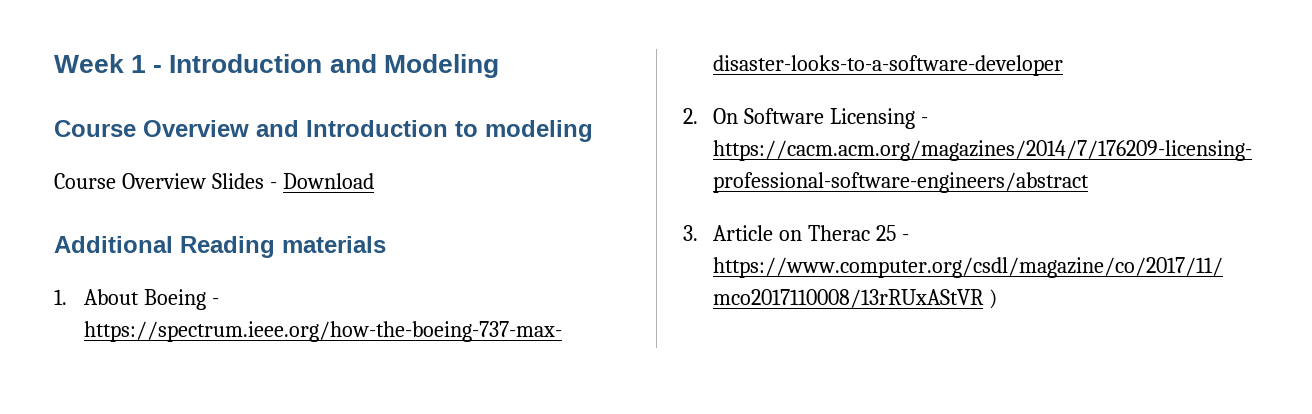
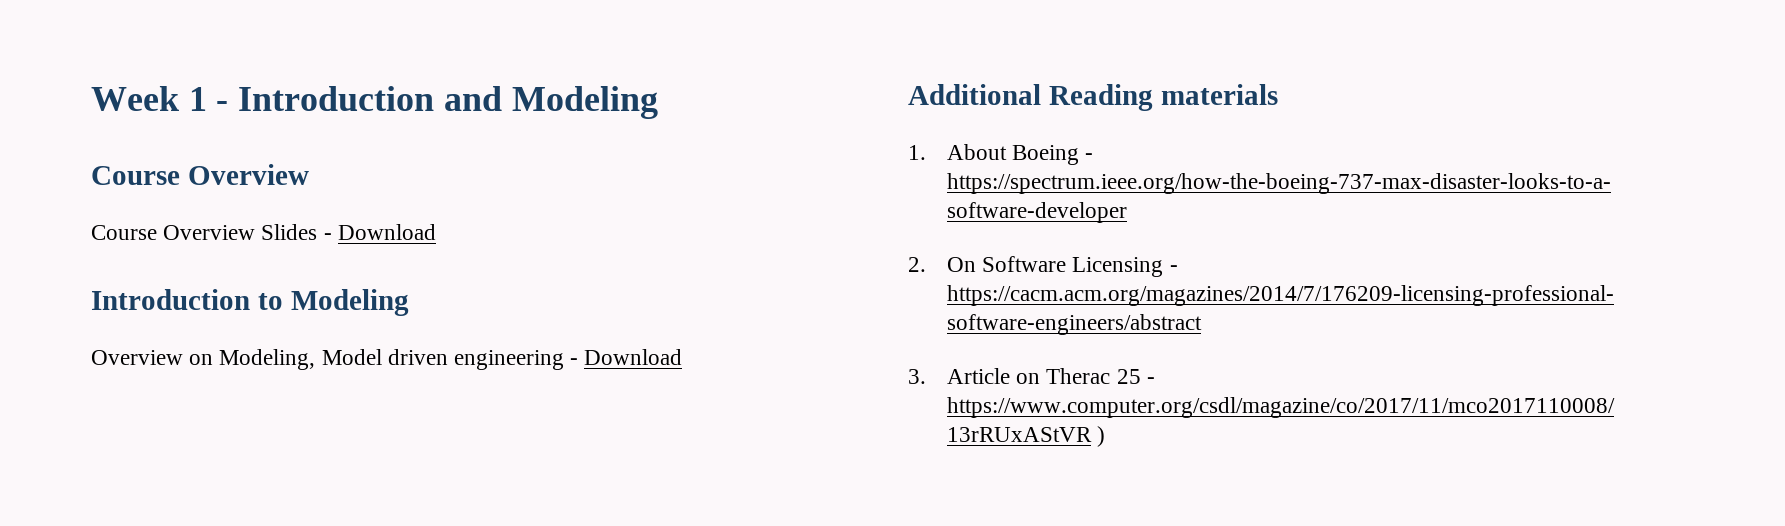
[256,120,593,142] and Introduction to modeling -> (309, 174) none
(374, 181) none -> [91,289,409,316] [91,349,683,370] // Introduction to Modeling // Overview on Modeling, Model driven engineering - Download

